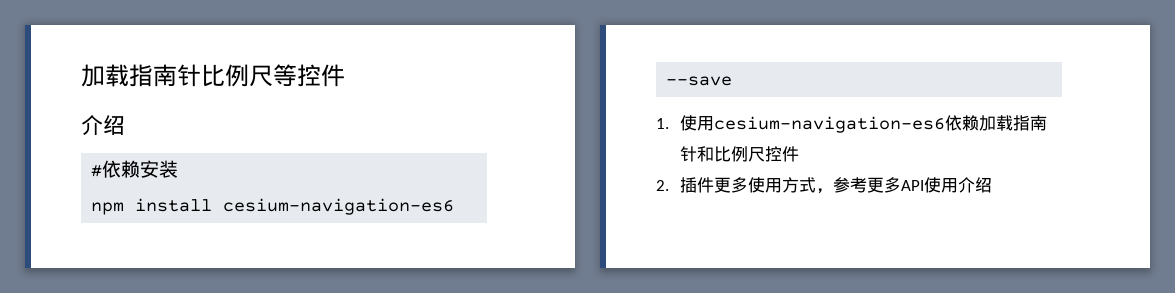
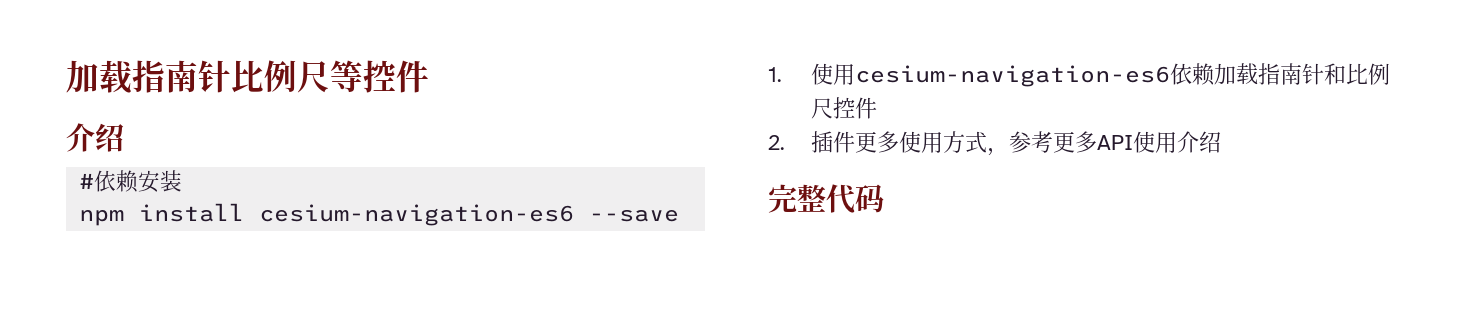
(992, 185) none -> [768,184,884,214] // 完整代码

